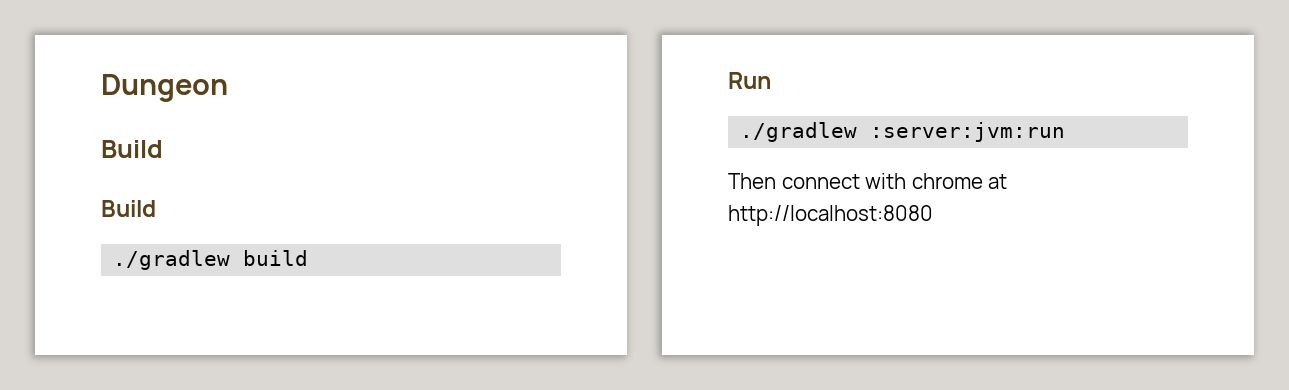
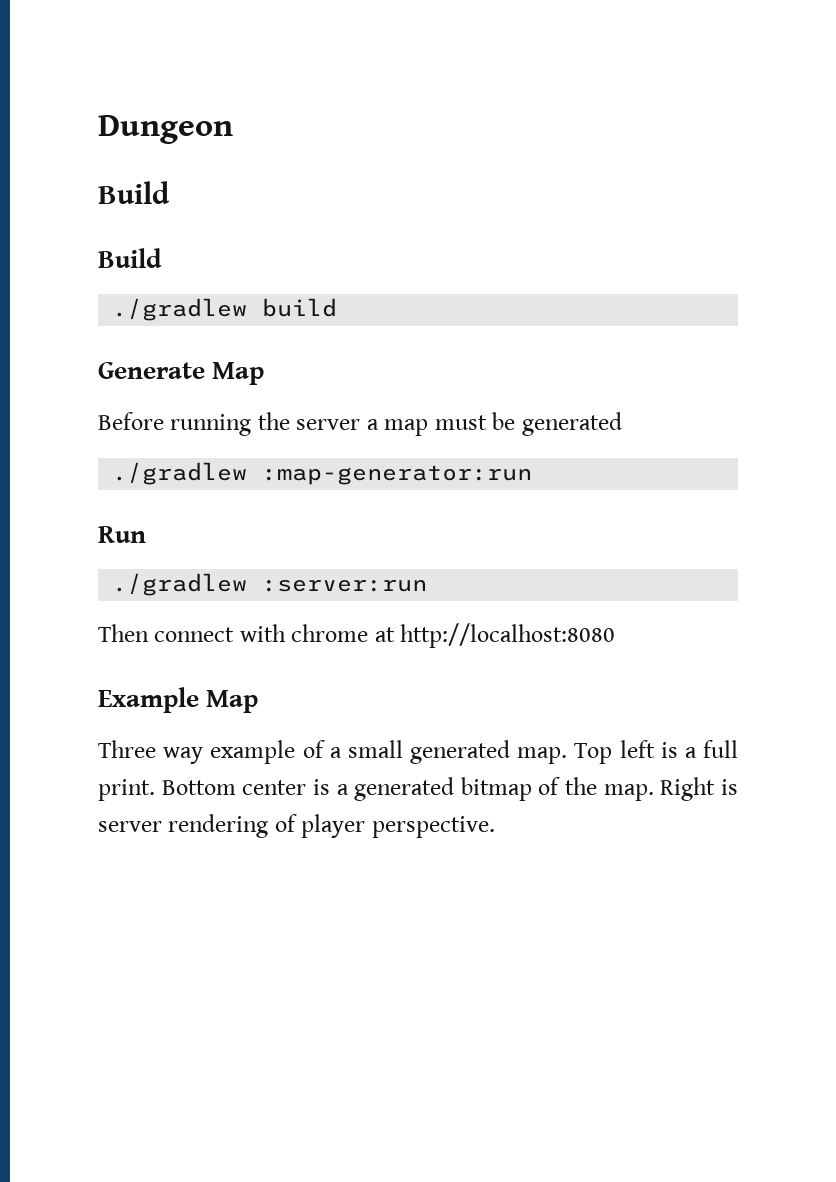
(309, 258) none -> [98,362,265,385] [98,412,622,436] [112,462,533,485] // Generate Map // Before running the server a map must be generated // ./gradlew :map-generator:run
[870,122,1066,142] :server:jvm:run -> [262,579,428,592] :server:run
(933, 215) none -> [98,687,259,713] [98,740,738,764] [98,777,738,801] [98,814,495,838] // Example Map // Three way example of a small generated map. Top left is a full print. Bottom center is a generated bitmap of the map. Right is server rendering of player perspective.

